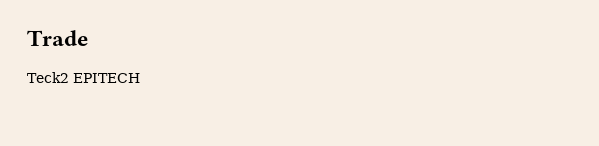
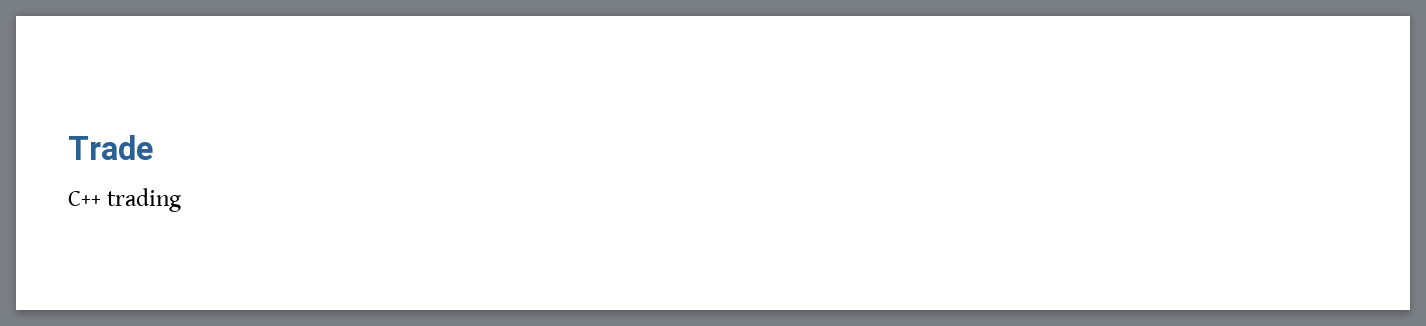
[27,72,140,83] Teck2 EPITECH -> [68,188,182,212] C++ trading

